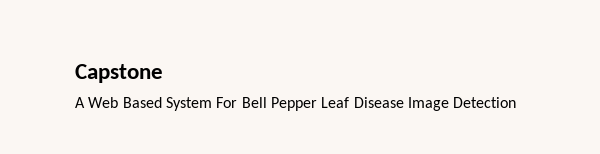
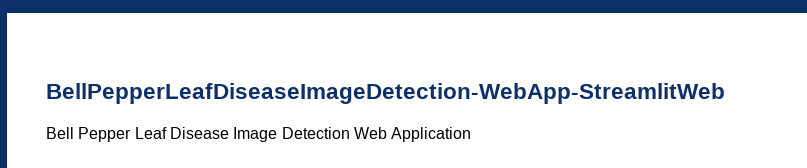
[75,64,163,83] [75,97,238,111] Capstone // A Web Based System For -> [46,83,725,104] BellPepperLeafDiseaseImageDetection-WebApp-StreamlitWeb //
(517, 102) none -> [353,127,472,142] Web Application

